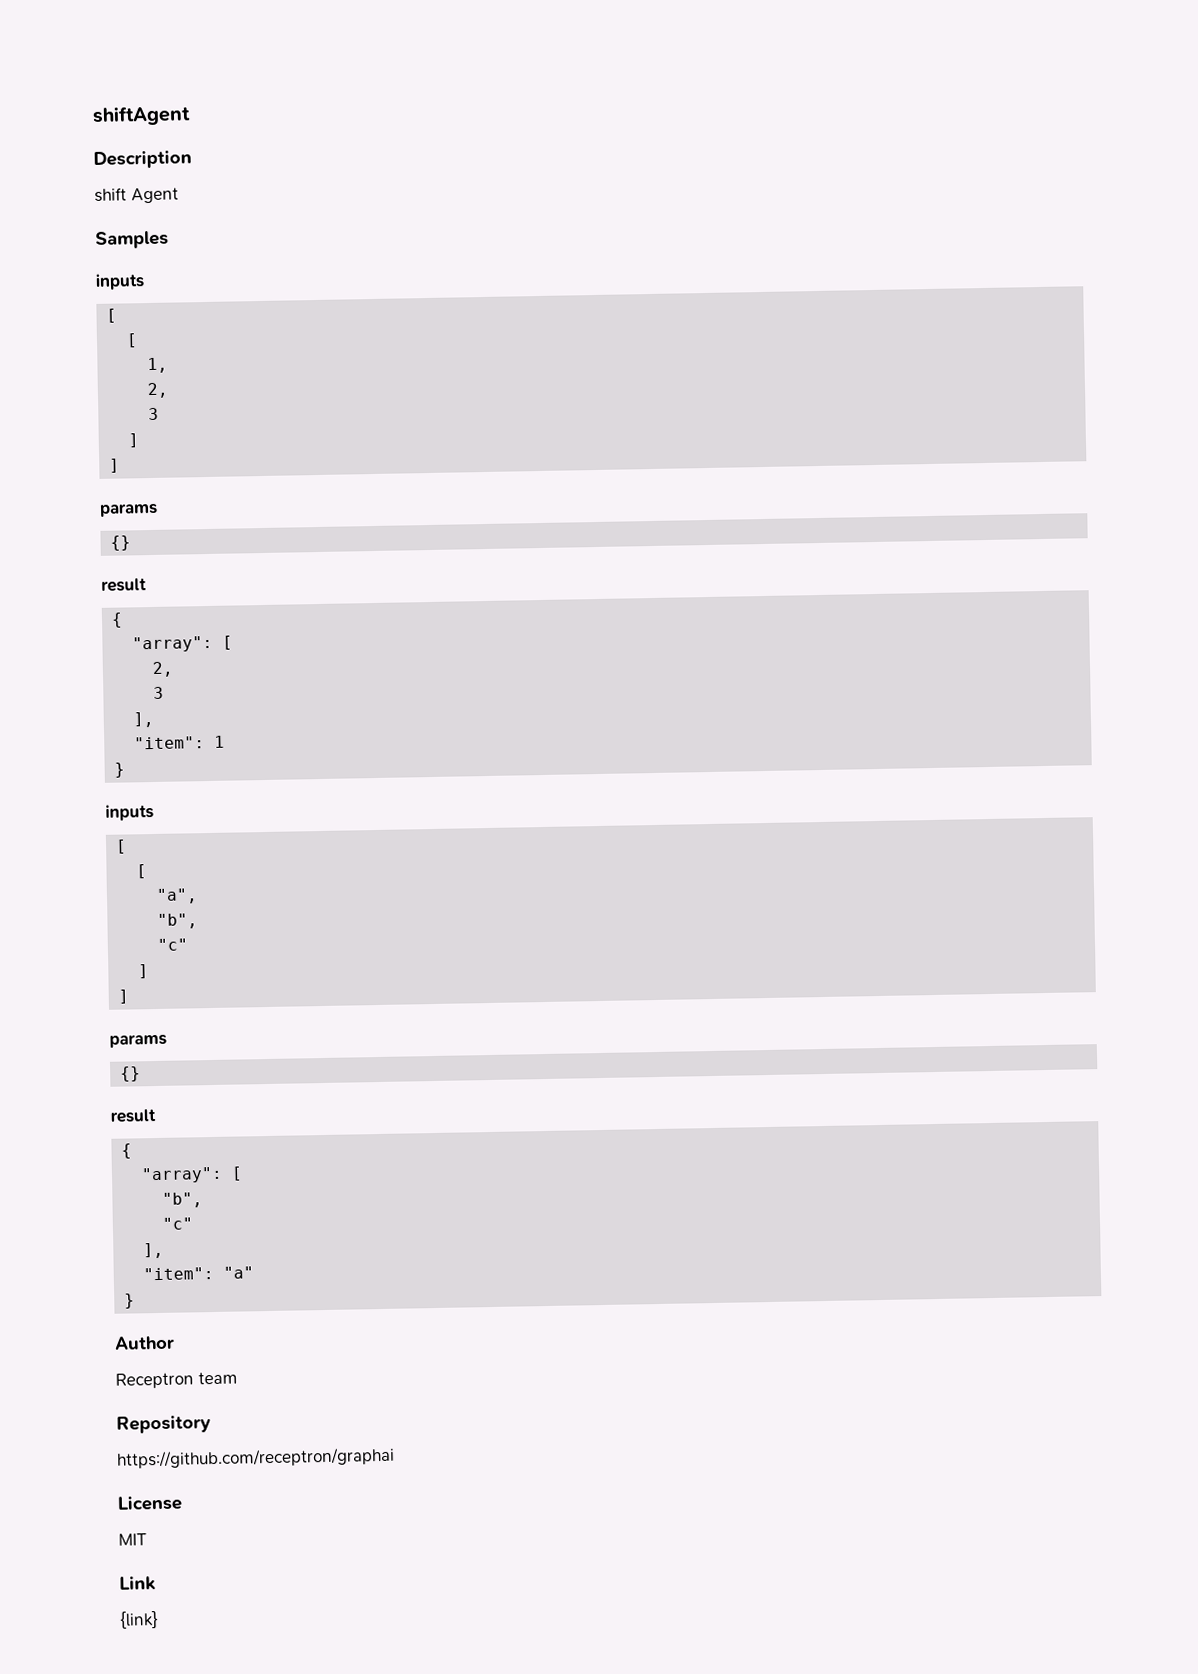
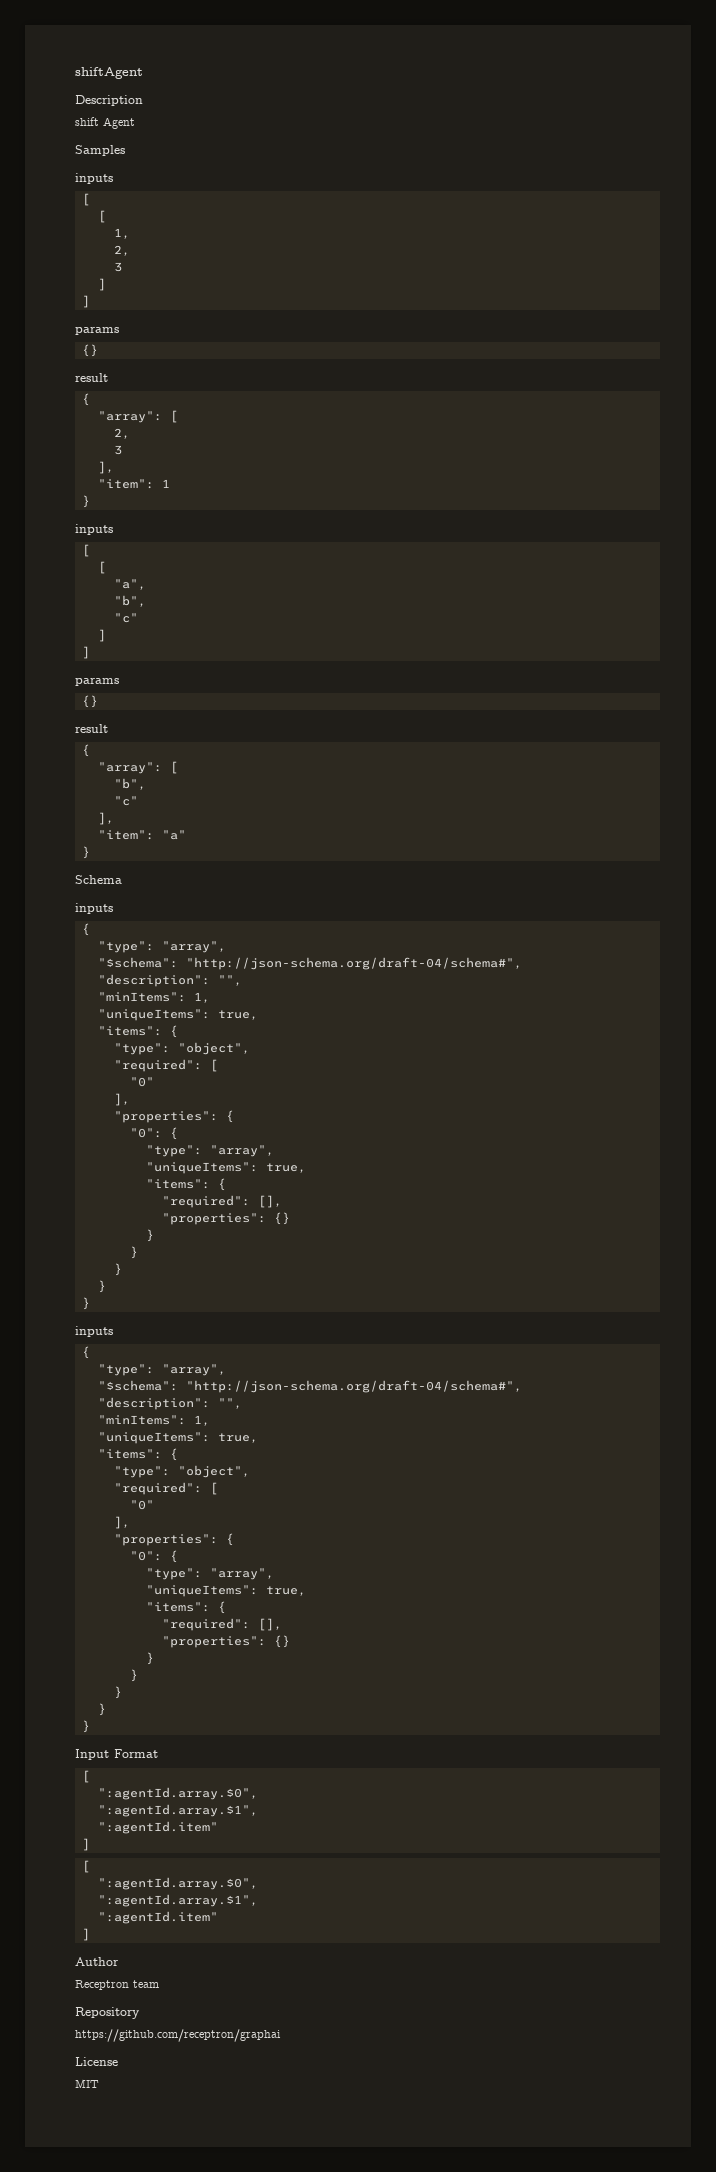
(136, 1301) none -> [75,875,122,884] [75,903,113,914] [81,923,90,936] [97,941,226,953] [97,957,522,970] [97,974,242,987] [97,992,210,1003] [97,1009,258,1021] [97,1025,178,1038] [113,1042,250,1055] [113,1059,218,1072] [129,1077,154,1087] [113,1093,130,1106] [113,1110,234,1123] [129,1127,178,1140] [145,1145,274,1157] [145,1162,306,1174] [145,1178,226,1191] [161,1195,282,1208] [161,1212,290,1225] [145,1229,154,1242] [129,1246,138,1259] [113,1263,122,1276] [97,1280,106,1293] [81,1297,90,1310] [75,1326,113,1337] [81,1346,90,1359] [97,1364,226,1376] [97,1380,522,1393] [97,1397,242,1410] [97,1415,210,1426] [97,1432,258,1444] [97,1448,178,1461] [113,1465,250,1478] [113,1482,218,1495] [129,1500,154,1510] [113,1516,130,1529] [113,1533,234,1546] [129,1550,178,1563] [145,1568,274,1580] [145,1585,306,1597] [145,1601,226,1614] [161,1618,282,1631] [161,1635,290,1648] [145,1652,154,1665] [129,1669,138,1682] [113,1686,122,1699] [97,1703,106,1716] [81,1720,90,1733] [75,1749,158,1760] [81,1770,90,1783] [97,1787,258,1800] [97,1804,258,1817] [97,1821,218,1834] [81,1838,90,1851] [81,1860,90,1873] [97,1877,258,1890] [97,1894,258,1907] [97,1911,218,1924] [81,1928,90,1941] // Schema // inputs // { // "type": "array", // "$schema": "http://json-schema.org/draft-04/schema#", // "description": "", // "minItems": 1, // "uniqueItems": true, // "items": { // "type": "object", // "required": [ // "0" // ], // "properties": { // "0": { // "type": "array", // "uniqueItems": true, // "items": { // "required": [], // "properties": {} // } // } // } // } // } // inputs // { // "type": "array", // "$schema": "http://json-schema.org/draft-04/schema#", // "description": "", // "minItems": 1, // "uniqueItems": true, // "items": { // "type": "object", // "required": [ // "0" // ], // "properties": { // "0": { // "type": "array", // "uniqueItems": true, // "items": { // "required": [], // "properties": {} // } // } // } // } // } // Input Format // [ // ":agentId.array.$0", // ":agentId.array.$1", // ":agentId.item" // ] // [ // ":agentId.array.$0", // ":agentId.array.$1", // ":agentId.item" // ]
[119,1576,156,1591] [119,1610,159,1629] // Link // {link} -> (99, 2083) none

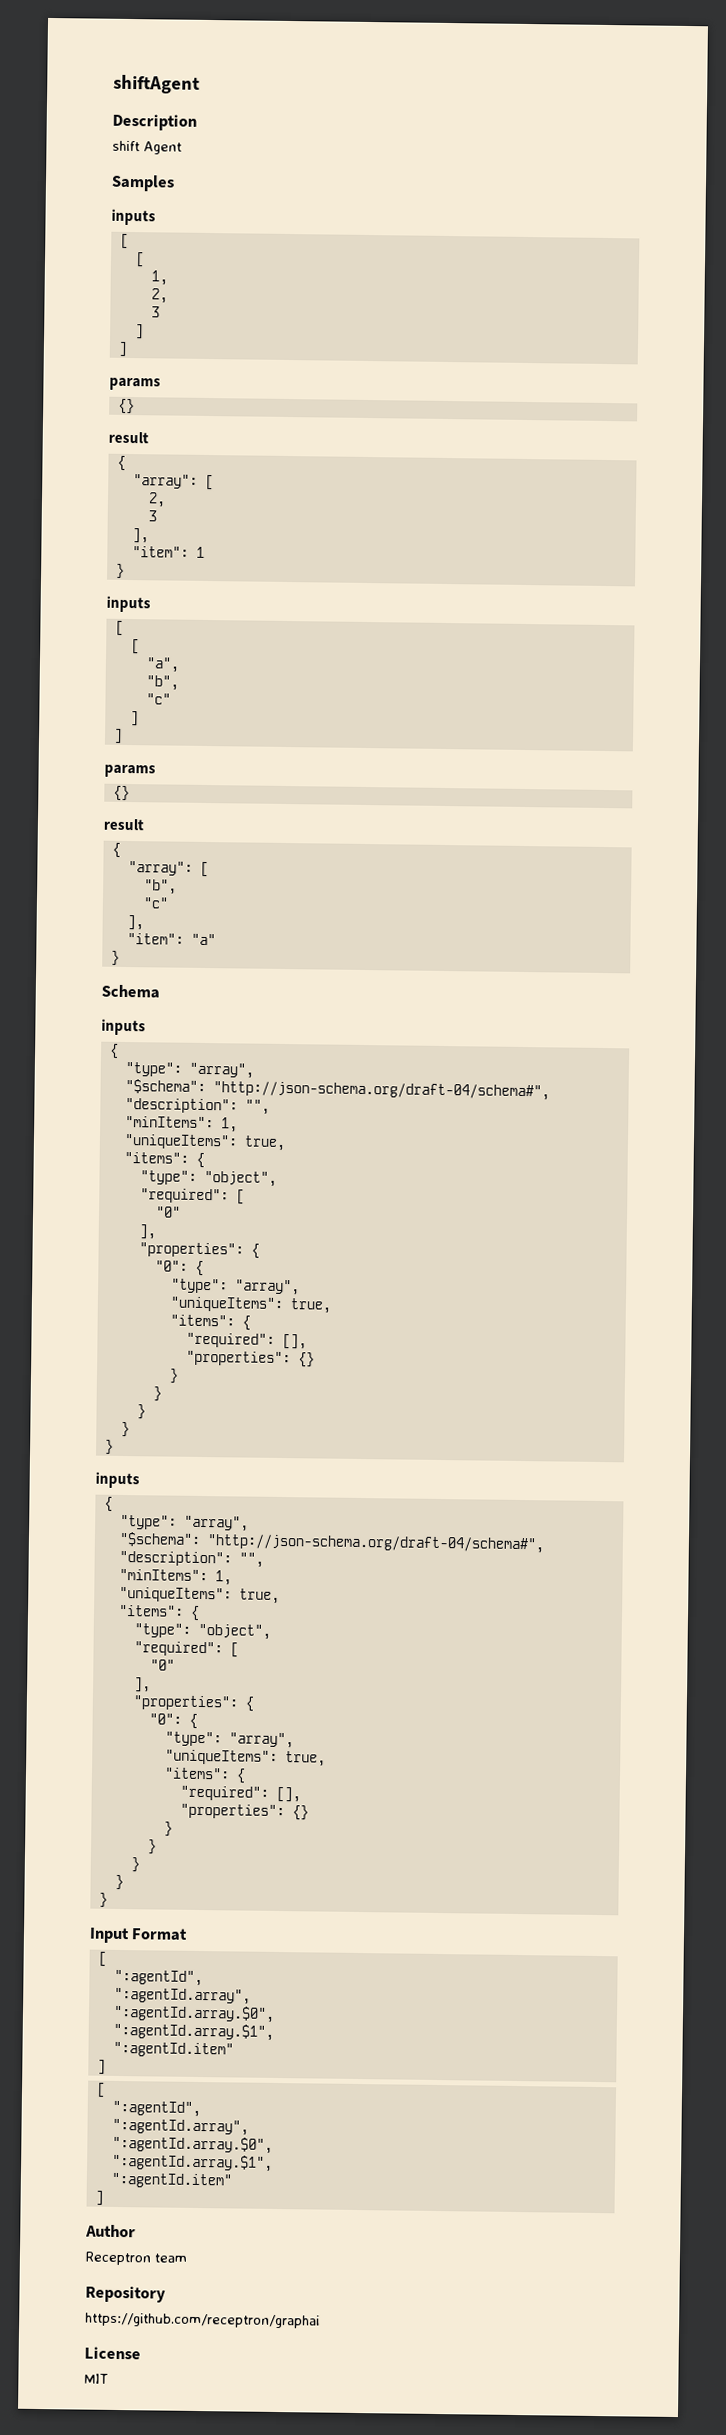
(90, 1776) none -> [113,1969,203,1987] [113,1987,251,2005] // ":agentId", // ":agentId.array",
(90, 1866) none -> [111,2100,201,2118] [111,2118,249,2136] // ":agentId", // ":agentId.array",

